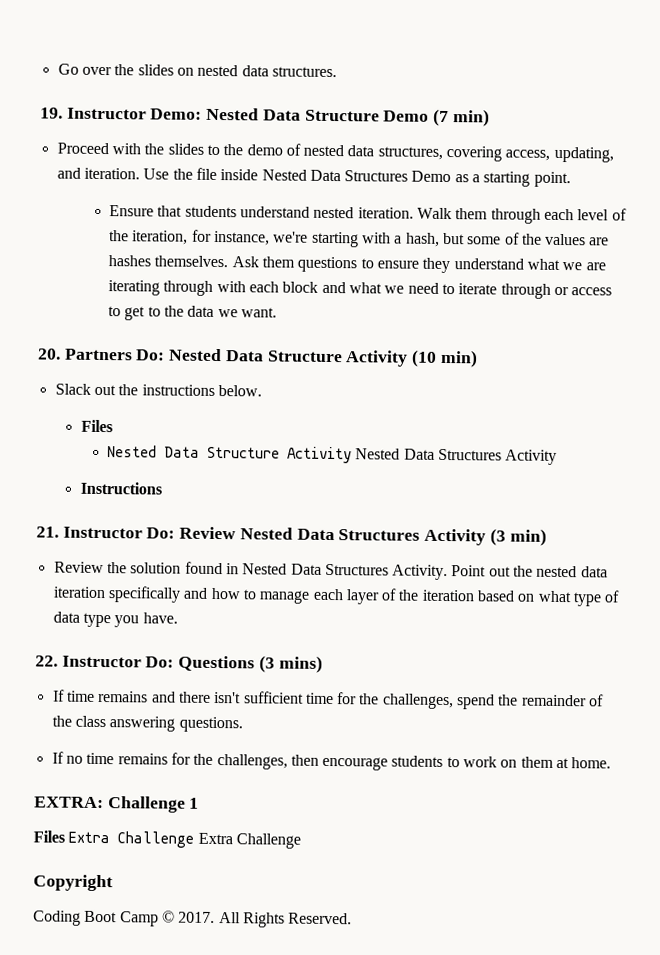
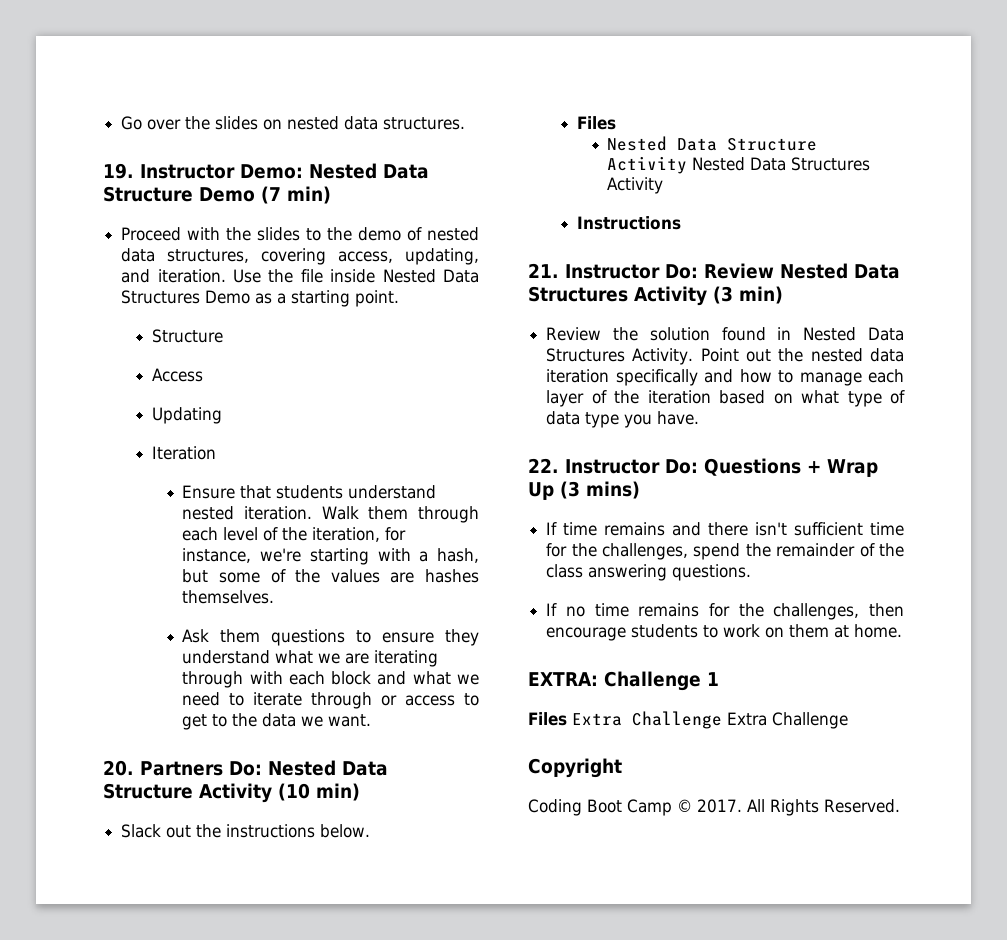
(571, 179) none -> [151,329,223,343] [151,368,203,382] [151,407,222,424] [151,446,216,460] // Structure // Access // Updating // Iteration
(229, 261) none -> (275, 597) //
(256, 663) none -> [807,459,878,477] [528,482,554,500] + Wrap Up

